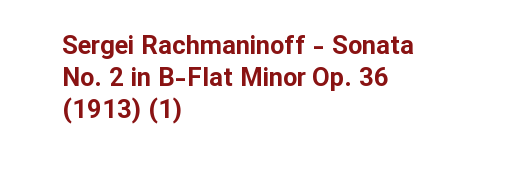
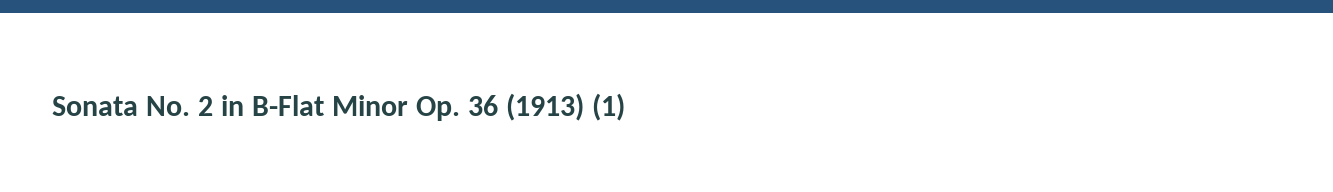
[62,35,325,59] Sergei Rachmaninoff - -> (52, 106) none

